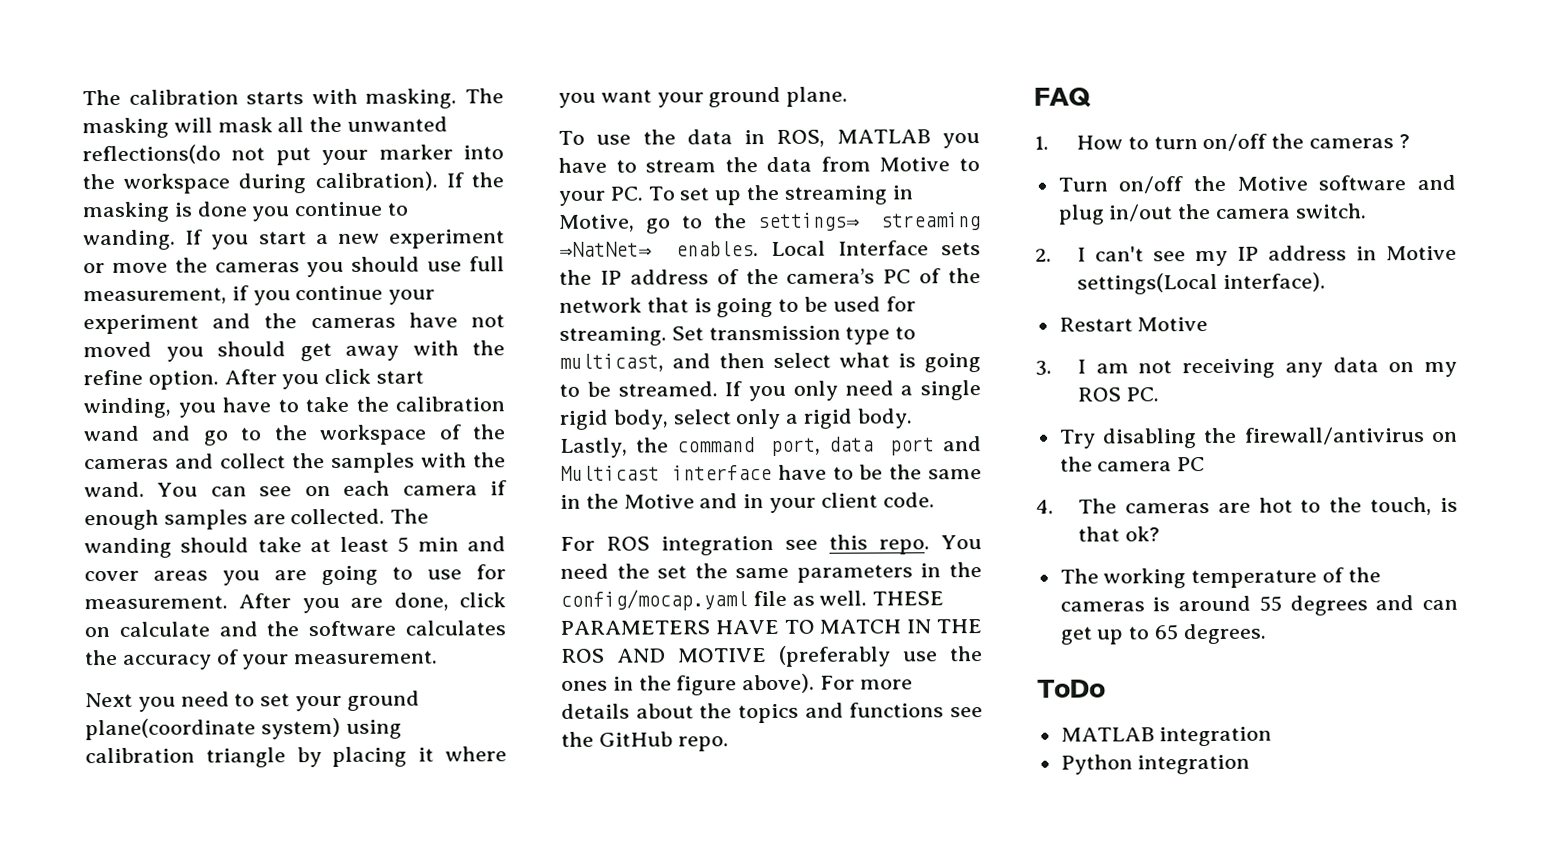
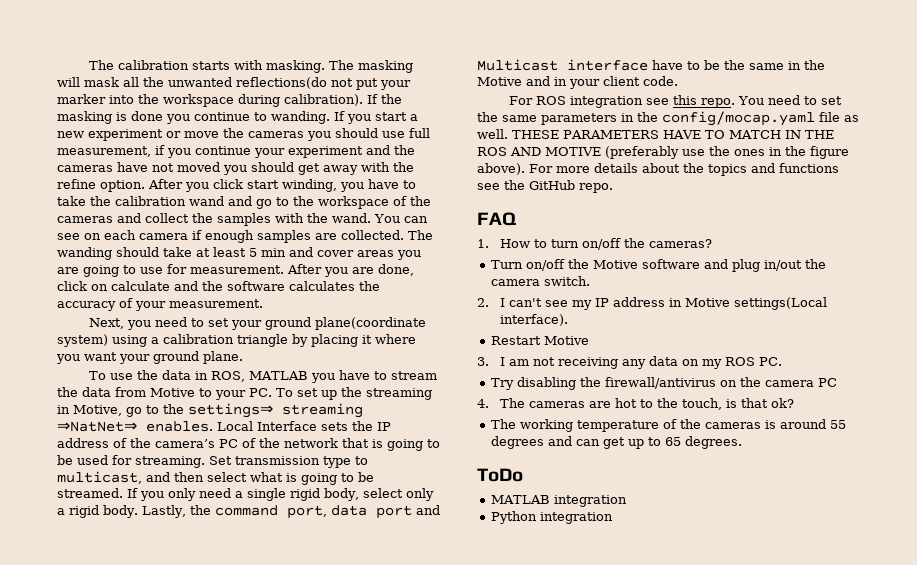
[85,692,133,708] Next -> [89,318,125,329] Next,
(402, 729) none -> [151,337,159,344] a
[616,563,650,579] the -> [804,96,818,105] to
[1308,134,1410,149] cameras ? -> [649,239,713,248] cameras?

